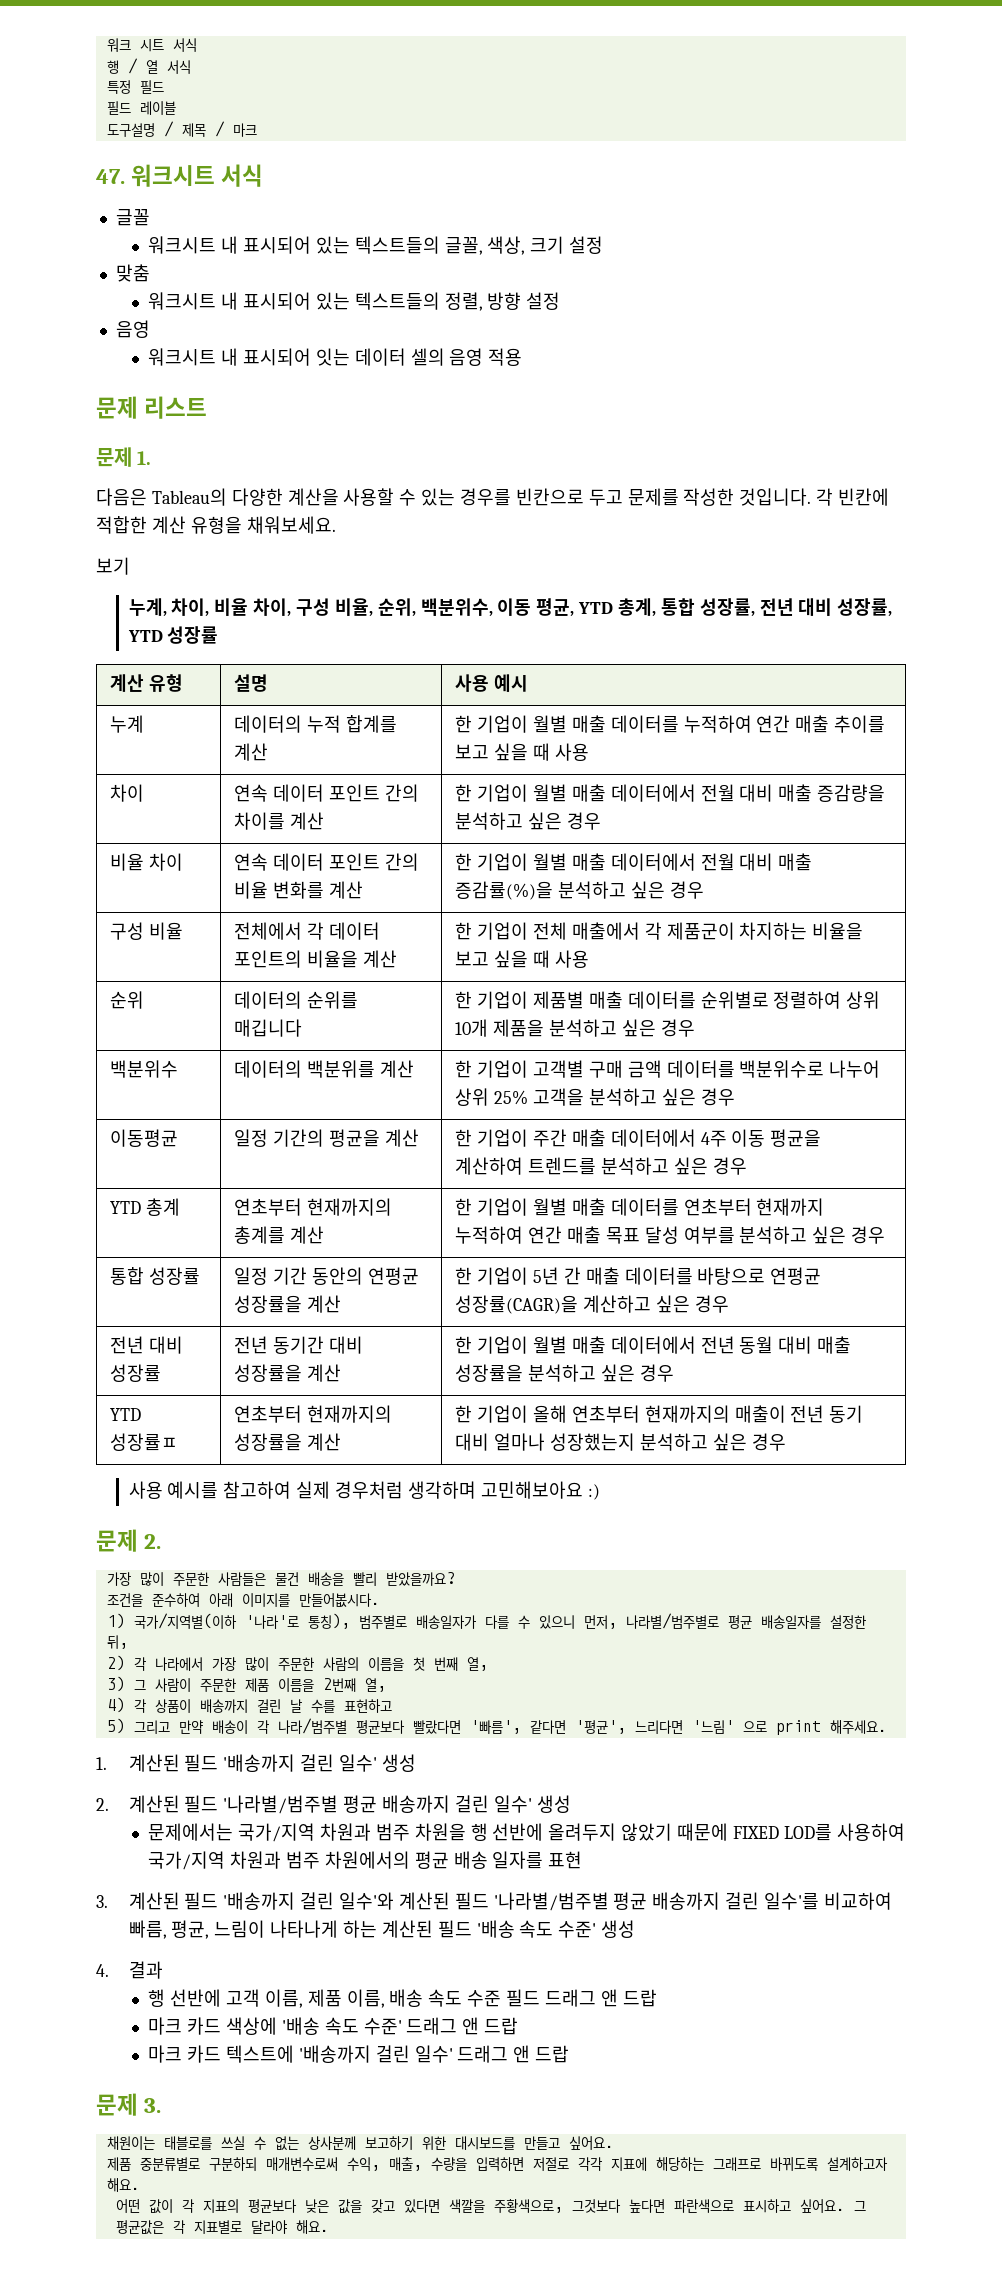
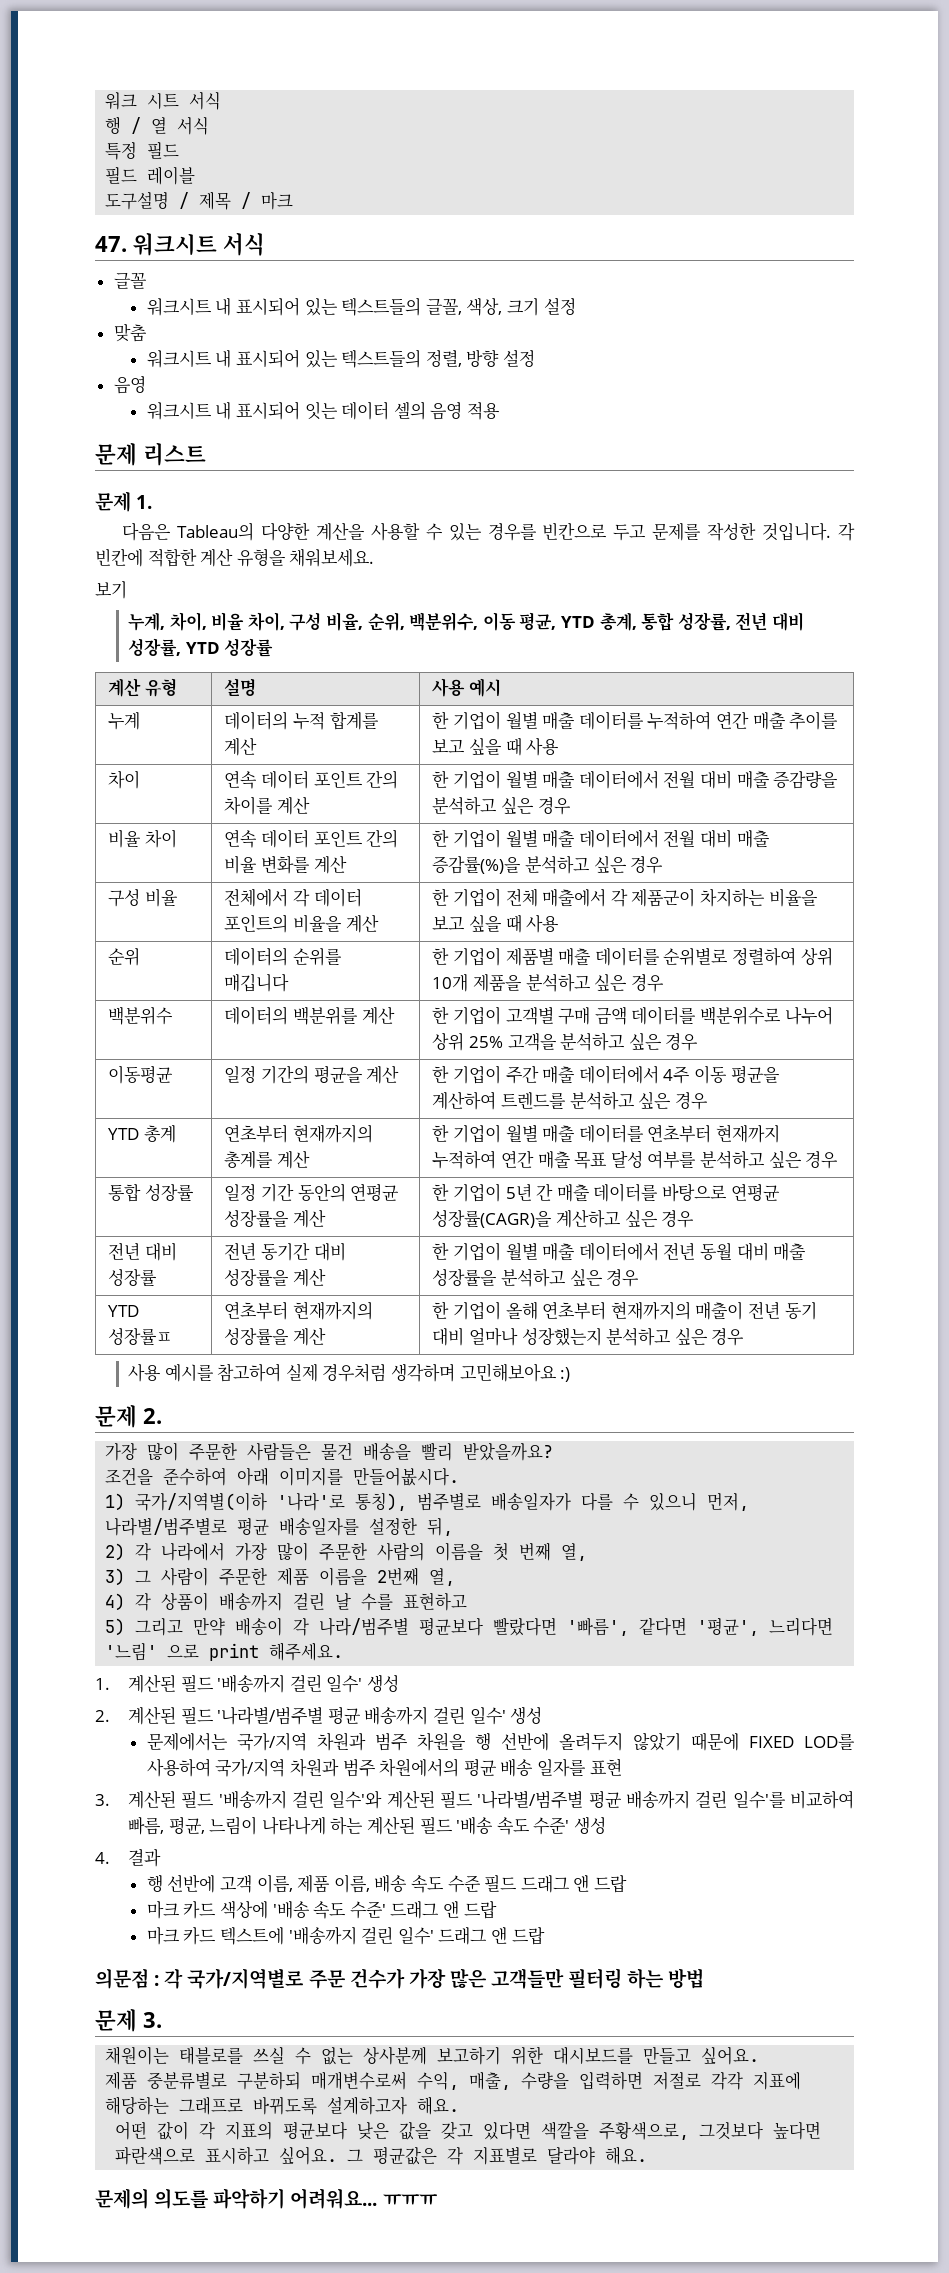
(570, 2054) none -> [95,1968,705,1989] // 의문점 : 각 국가/지역별로 주문 건수가 가장 많은 고객들만 필터링 하는 방법
(329, 2227) none -> [95,2188,438,2209] // 문제의 의도를 파악하기 어려워요... ㅠㅠㅠ

